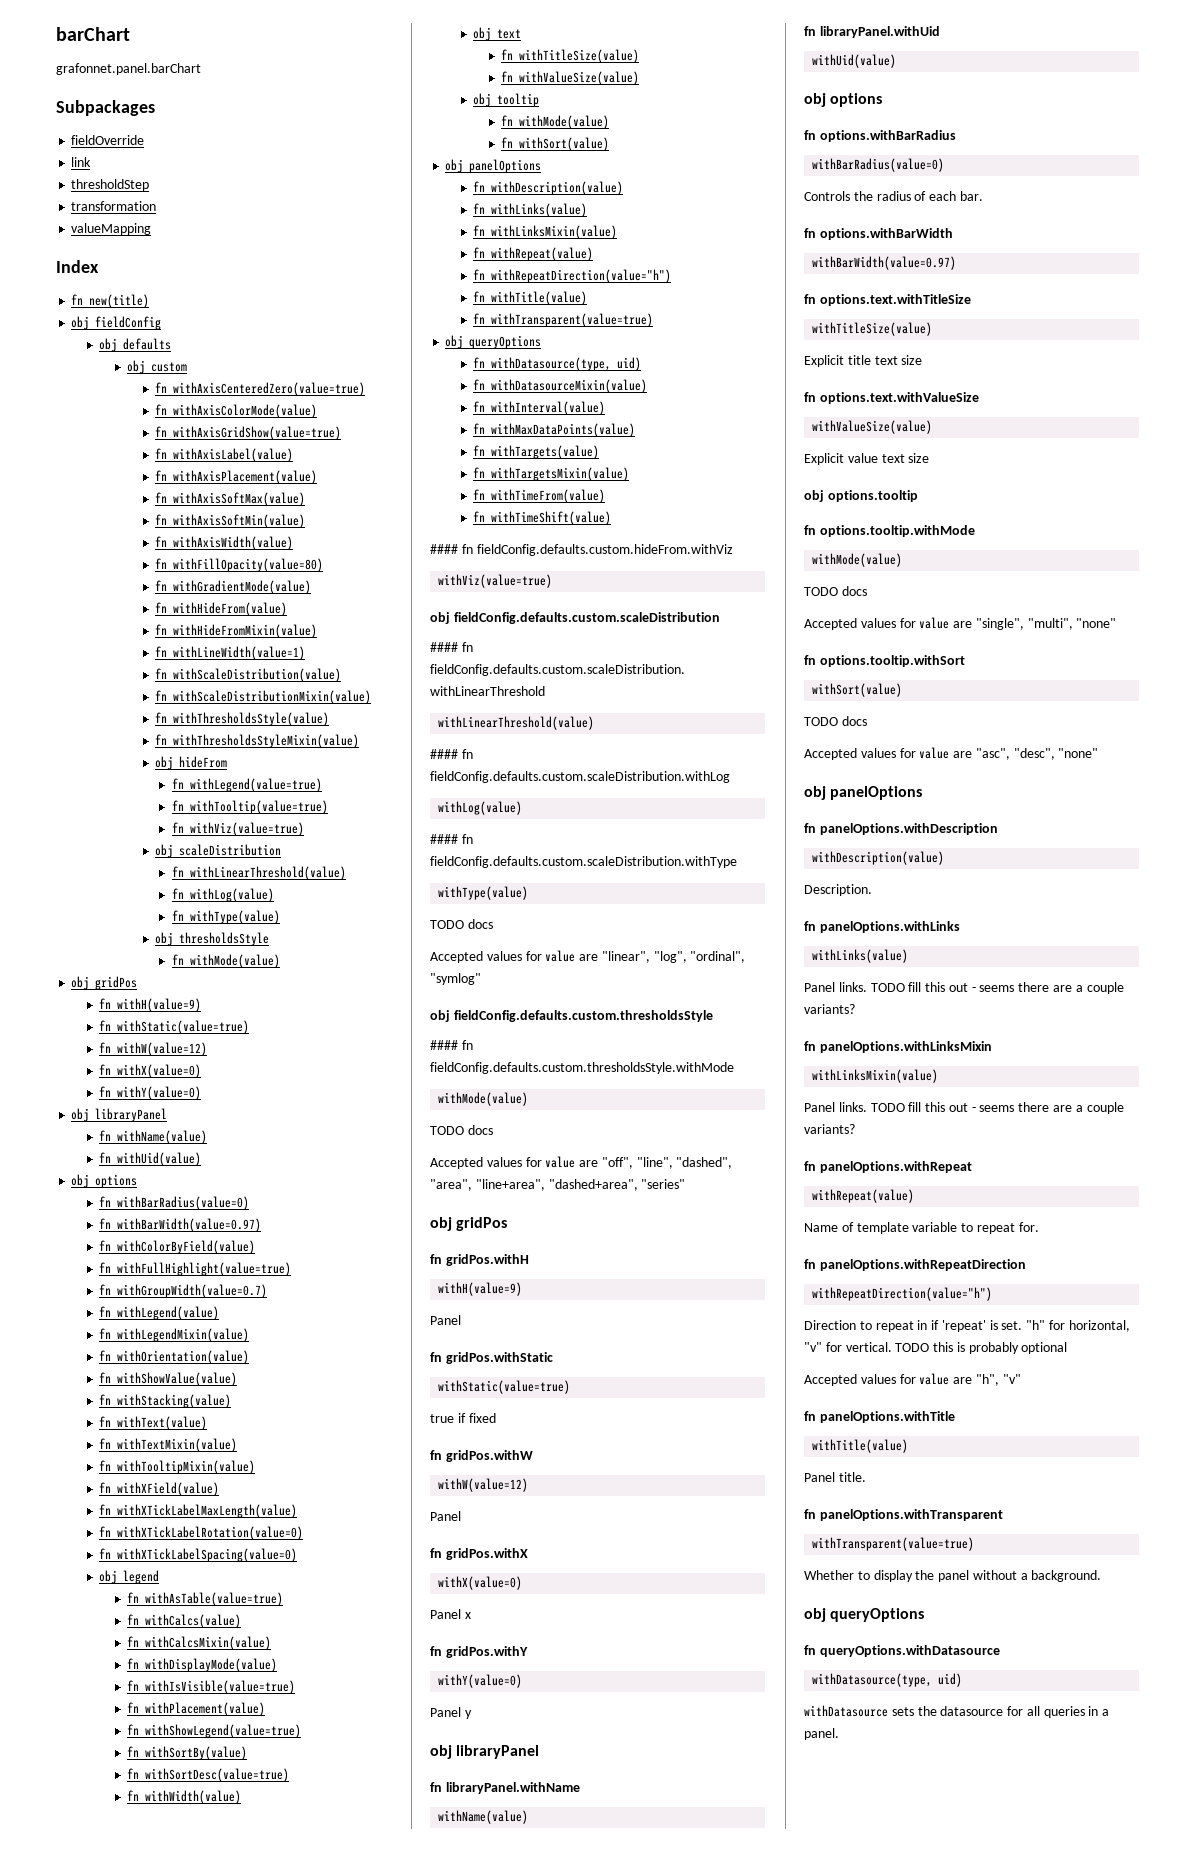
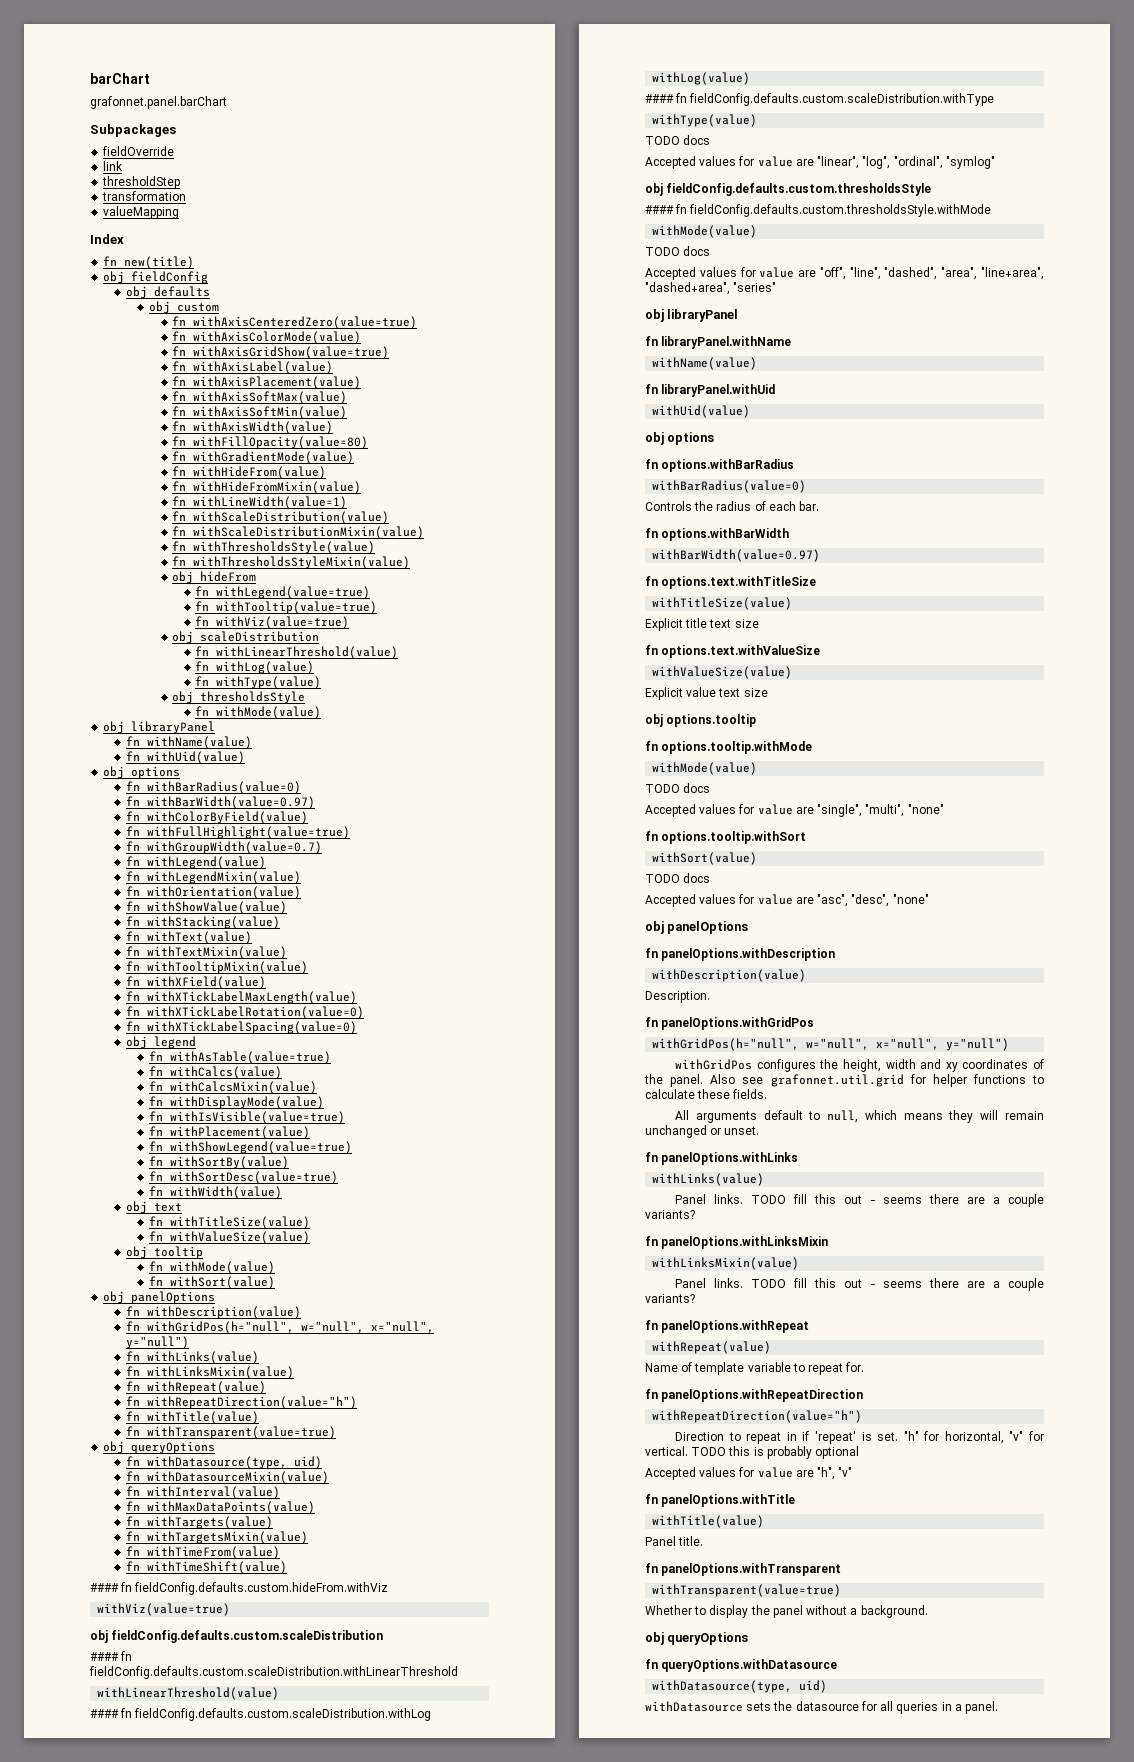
[71,976,138,990] [99,998,202,1012] [99,1020,250,1034] [99,1042,208,1056] [99,1064,202,1078] [99,1086,202,1100] // obj gridPos // fn withH(value=9) // fn withStatic(value=true) // fn withW(value=12) // fn withX(value=0) // fn withY(value=0) -> (322, 712) none
(624, 188) none -> [126,1321,435,1334] [126,1336,190,1349] // fn withGridPos(h="null", w="null", x="null", y="null")
[430,1217,508,1231] [430,1254,529,1266] [438,1282,523,1296] [430,1315,461,1325] [430,1352,553,1364] [438,1380,571,1394] [430,1413,496,1423] [430,1450,533,1462] [438,1478,529,1492] [430,1511,461,1521] [430,1548,528,1560] [438,1576,523,1590] [430,1609,471,1619] [430,1646,528,1658] [438,1674,523,1688] [430,1707,472,1719] // obj gridPos // fn gridPos.withH // withH(value=9) // Panel // fn gridPos.withStatic // withStatic(value=true) // true if fixed // fn gridPos.withW // withW(value=12) // Panel // fn gridPos.withX // withX(value=0) // Panel x // fn gridPos.withY // withY(value=0) // Panel y -> (777, 287) none
(872, 890) none -> [645,1017,815,1030] [652,1038,1010,1051] [675,1059,1044,1072] [644,1074,1044,1087] [645,1089,768,1099] [675,1110,1044,1123] [645,1125,760,1138] // fn panelOptions.withGridPos // withGridPos(h="null", w="null", x="null", y="null") // withGridPos configures the height, width and xy coordinates of the panel. Also see grafonnet.util.grid for helper functions to calculate these fields. // All arguments default to null, which means they will remain unchanged or unset.

